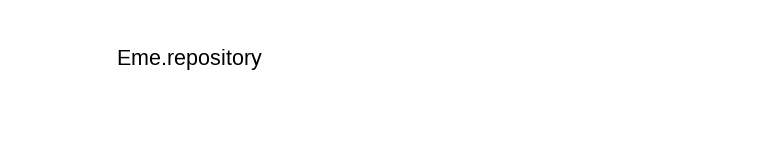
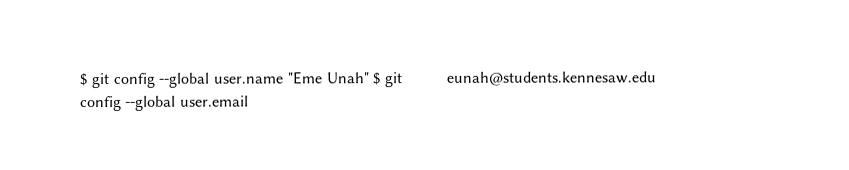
[117,49,262,70] Eme.repository -> [79,71,403,89] [80,95,249,112] [446,71,657,86] $ git config --global user.name "Eme Unah" $ git config --global user.email eunah@students.kennesaw.edu

